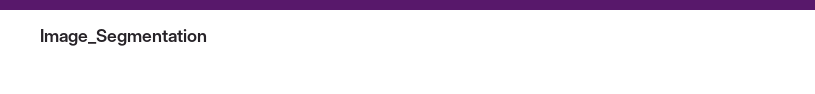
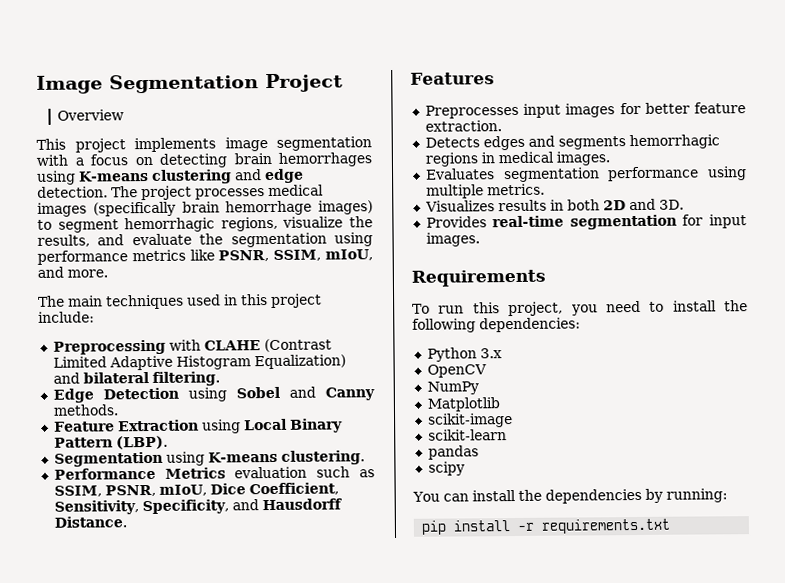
[40,29,207,46] Image_Segmentation -> [36,73,343,94] [57,109,125,121] [36,136,372,153] [36,152,372,168] [36,168,304,185] [37,184,324,201] [37,200,373,217] [37,216,373,233] [37,232,373,248] [37,249,374,265] [37,266,108,278] [38,293,322,310] [38,311,95,323] [52,338,332,355] [52,354,346,371] [52,371,220,386] [52,386,375,403] [52,404,119,416] [53,418,343,434] [53,435,168,450] [53,450,365,467] [53,466,375,480] [53,482,339,497] [53,498,342,515] [53,516,127,528] [410,72,495,85] [424,102,746,119] [424,120,502,132] [424,134,720,151] [424,151,610,167] [424,166,747,183] [425,183,545,199] [424,198,684,212] [425,214,747,230] [425,232,480,247] [411,269,546,287] [412,300,748,317] [412,317,581,333] [426,347,502,362] [426,364,487,378] [426,381,479,395] [426,397,500,412] [427,413,513,428] [427,429,507,441] [427,445,479,460] [427,461,465,476] [412,488,728,504] [421,518,671,535] Image Segmentation Project // Overview // This project implements image segmentation with a focus on detecting brain hemorrhages using K-means clustering and edge detection. The project processes medical images (specifically brain hemorrhage images) to segment hemorrhagic regions, visualize the results, and evaluate the segmentation using performance metrics like PSNR, SSIM, mIoU, and more. // The main techniques used in this project include: // Preprocessing with CLAHE (Contrast Limited Adaptive Histogram Equalization) and bilateral filtering. // Edge Detection using Sobel and Canny methods. // Feature Extraction using Local Binary Pattern (LBP). // Segmentation using K-means clustering. // Performance Metrics evaluation such as SSIM, PSNR, mIoU, Dice Coefficient, Sensitivity, Specificity, and Hausdorff Distance. // Features // Preprocesses input images for better feature extraction. // Detects edges and segments hemorrhagic regions in medical images. // Evaluates segmentation performance using multiple metrics. // Visualizes results in both 2D and 3D. // Provides real-time segmentation for input images. // Requirements // To run this project, you need to install the following dependencies: // Python 3.x // OpenCV // NumPy // Matplotlib // scikit-image // scikit-learn // pandas // scipy // You can install the dependencies by running: // pip install -r requirements.txt

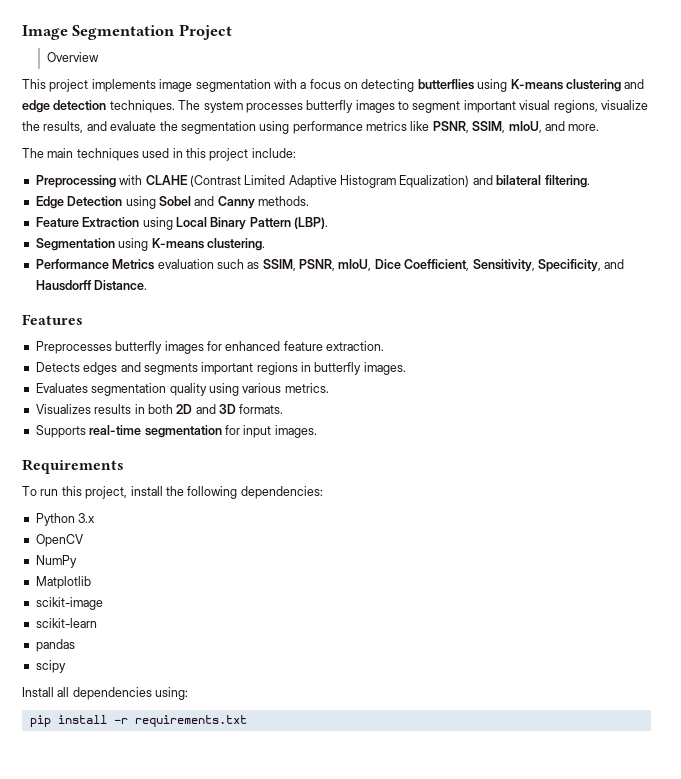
[233,152,372,167] brain hemorrhages -> [417,79,474,90] butterflies
[37,184,324,201] [37,200,373,217] [37,217,216,233] detection. The project processes medical images (specifically brain hemorrhage images) to segment hemorrhagic -> [53,100,551,113] detection techniques. The system processes butterfly images to segment important visual
[523,103,562,118] input -> [115,341,163,354] butterfly
[644,102,690,114] better -> [225,341,281,351] enhanced
[628,134,720,150] hemorrhagic -> [201,362,254,375] important
[497,151,554,164] medical -> [314,362,362,375] butterfly
[607,166,747,182] [425,184,484,199] performance using multiple -> [169,383,282,396] quality using various
[658,199,684,210] [425,216,487,228] 3D. // Provides -> [219,404,284,414] [35,425,86,438] 3D formats. // Supports
[570,300,665,316] you need to -> (128, 492) none
[412,488,728,504] You can install the dependencies by running: -> [22,687,189,700] Install all dependencies using:

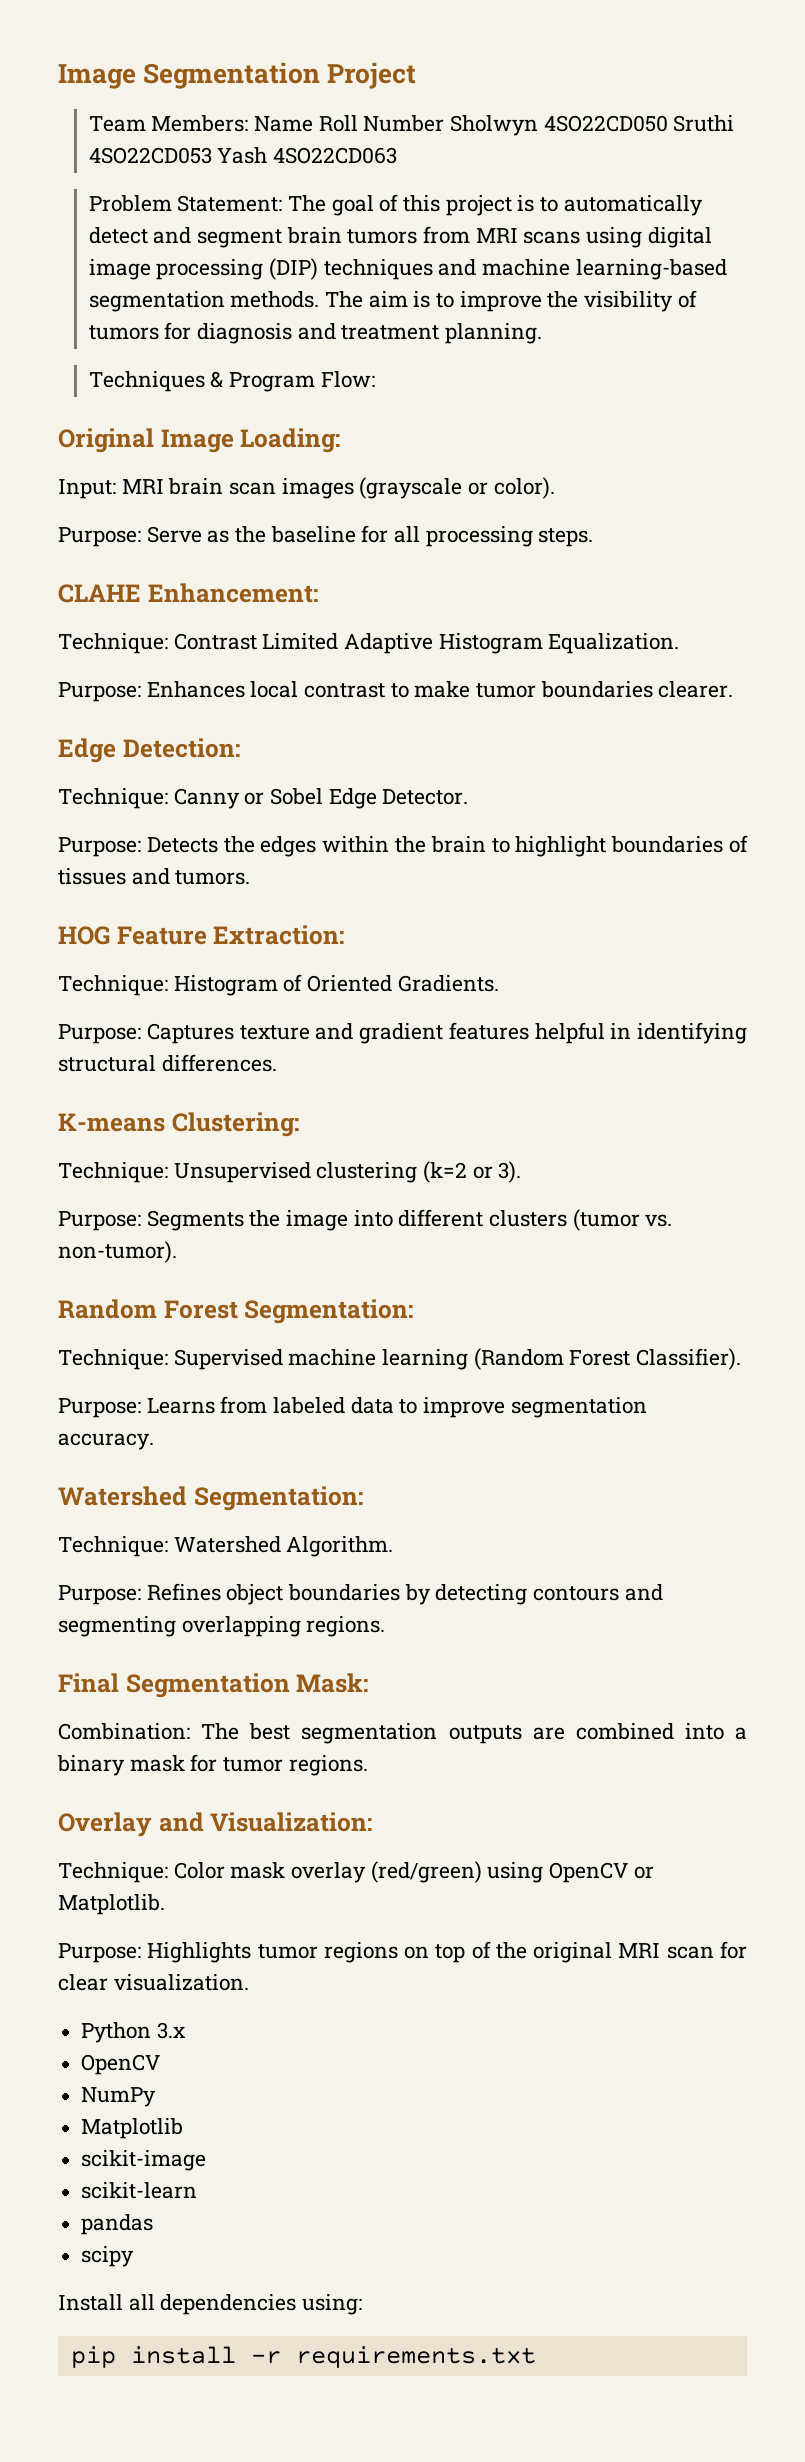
[46,52,99,62] [22,79,645,92] [22,100,648,113] [22,121,600,134] [22,148,296,161] [35,175,590,188] [35,196,309,209] [35,217,328,230] [35,238,265,251] [35,259,625,272] [35,280,148,291] [22,314,83,325] [35,341,384,354] [35,362,406,375] [35,383,329,396] [35,404,284,414] [35,425,317,438] [22,459,124,474] [22,486,323,499] Overview // This project implements image segmentation with a focus on detecting butterflies using K-means clustering and edge detection techniques. The system processes butterfly images to segment important visual regions, visualize the results, and evaluate the segmentation using performance metrics like PSNR, SSIM, mIoU, and more. // The main techniques used in this project include: // Preprocessing with CLAHE (Contrast Limited Adaptive Histogram Equalization) and bilateral filtering. // Edge Detection using Sobel and Canny methods. // Feature Extraction using Local Binary Pattern (LBP). // Segmentation using K-means clustering. // Performance Metrics evaluation such as SSIM, PSNR, mIoU, Dice Coefficient, Sensitivity, Specificity, and Hausdorff Distance. // Features // Preprocesses butterfly images for enhanced feature extraction. // Detects edges and segments important regions in butterfly images. // Evaluates segmentation quality using various metrics. // Visualizes results in both 2D and 3D formats. // Supports real-time segmentation for input images. // Requirements // To run this project, install the following dependencies: -> [88,115,735,136] [88,147,397,164] [88,194,703,216] [88,226,712,248] [88,258,727,280] [88,290,697,312] [88,322,543,344] [88,371,375,392] [58,428,341,453] [58,477,555,499] [58,525,594,547] [58,583,318,603] [58,633,680,654] [58,681,734,702] [58,738,240,763] [58,788,469,809] [58,835,748,857] [58,868,251,885] [58,925,345,945] [58,974,499,996] [58,1022,747,1044] [58,1054,277,1072] [58,1112,299,1137] [58,1161,522,1183] [58,1209,673,1231] [58,1241,177,1263] [58,1299,414,1324] [58,1348,742,1370] [58,1396,647,1418] [58,1433,154,1450] [58,1486,363,1511] [58,1536,394,1557] [58,1583,663,1605] [58,1616,386,1637] [58,1673,369,1698] [58,1723,747,1744] [57,1754,368,1776] [58,1812,373,1837] [58,1861,654,1883] [58,1894,165,1915] [58,1941,747,1963] [58,1974,249,1991] Team Members: Name Roll Number Sholwyn 4SO22CD050 Sruthi 4SO22CD053 Yash 4SO22CD063 // Problem Statement: The goal of this project is to automatically detect and segment brain tumors from MRI scans using digital image processing (DIP) techniques and machine learning-based segmentation methods. The aim is to improve the visibility of tumors for diagnosis and treatment planning. // Techniques & Program Flow: // Original Image Loading: // Input: MRI brain scan images (grayscale or color). // Purpose: Serve as the baseline for all processing steps. // CLAHE Enhancement: // Technique: Contrast Limited Adaptive Histogram Equalization. // Purpose: Enhances local contrast to make tumor boundaries clearer. // Edge Detection: // Technique: Canny or Sobel Edge Detector. // Purpose: Detects the edges within the brain to highlight boundaries of tissues and tumors. // HOG Feature Extraction: // Technique: Histogram of Oriented Gradients. // Purpose: Captures texture and gradient features helpful in identifying structural differences. // K-means Clustering: // Technique: Unsupervised clustering (k=2 or 3). // Purpose: Segments the image into different clusters (tumor vs. non-tumor). // Random Forest Segmentation: // Technique: Supervised machine learning (Random Forest Classifier). // Purpose: Learns from labeled data to improve segmentation accuracy. // Watershed Segmentation: // Technique: Watershed Algorithm. // Purpose: Refines object boundaries by detecting contours and segmenting overlapping regions. // Final Segmentation Mask: // Combination: The best segmentation outputs are combined into a binary mask for tumor regions. // Overlay and Visualization: // Technique: Color mask overlay (red/green) using OpenCV or Matplotlib. // Purpose: Highlights tumor regions on top of the original MRI scan for clear visualization.

